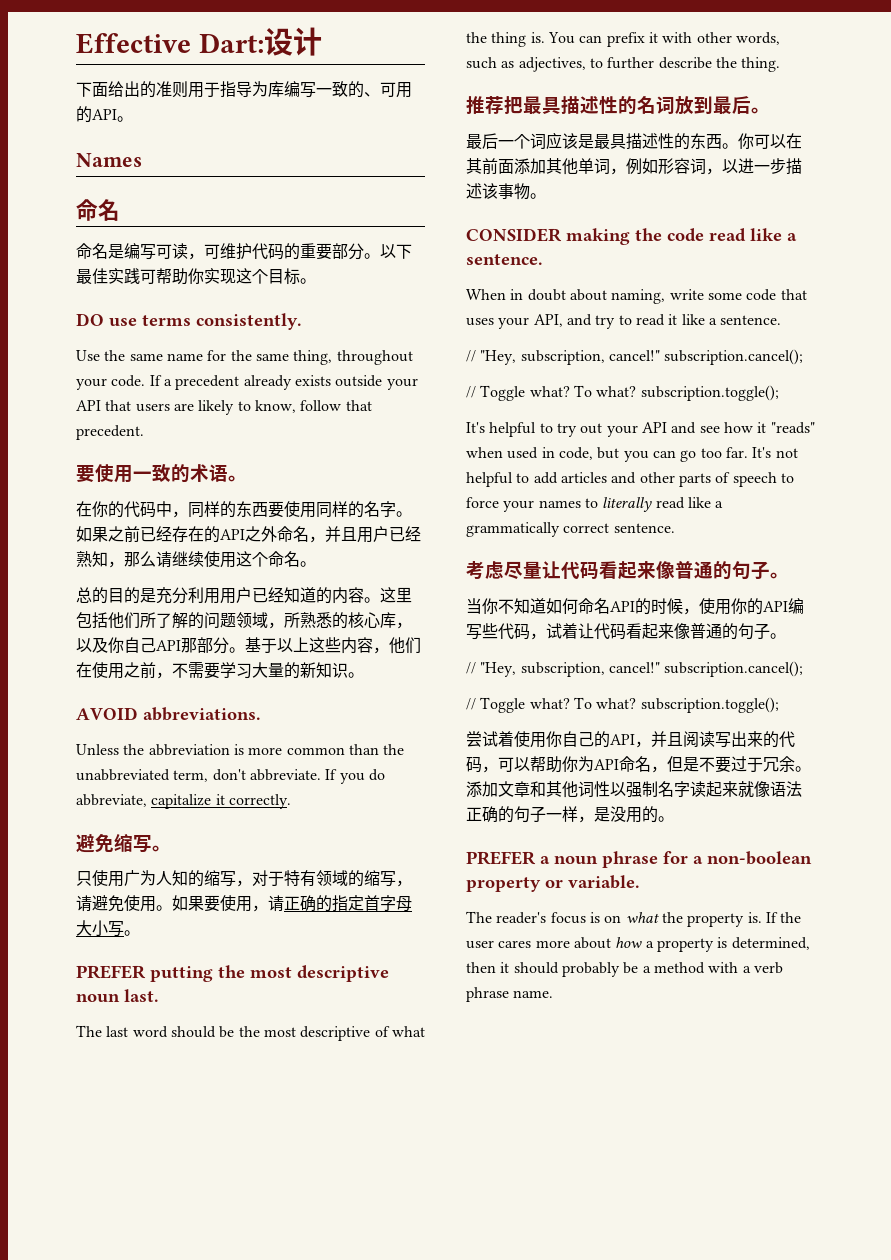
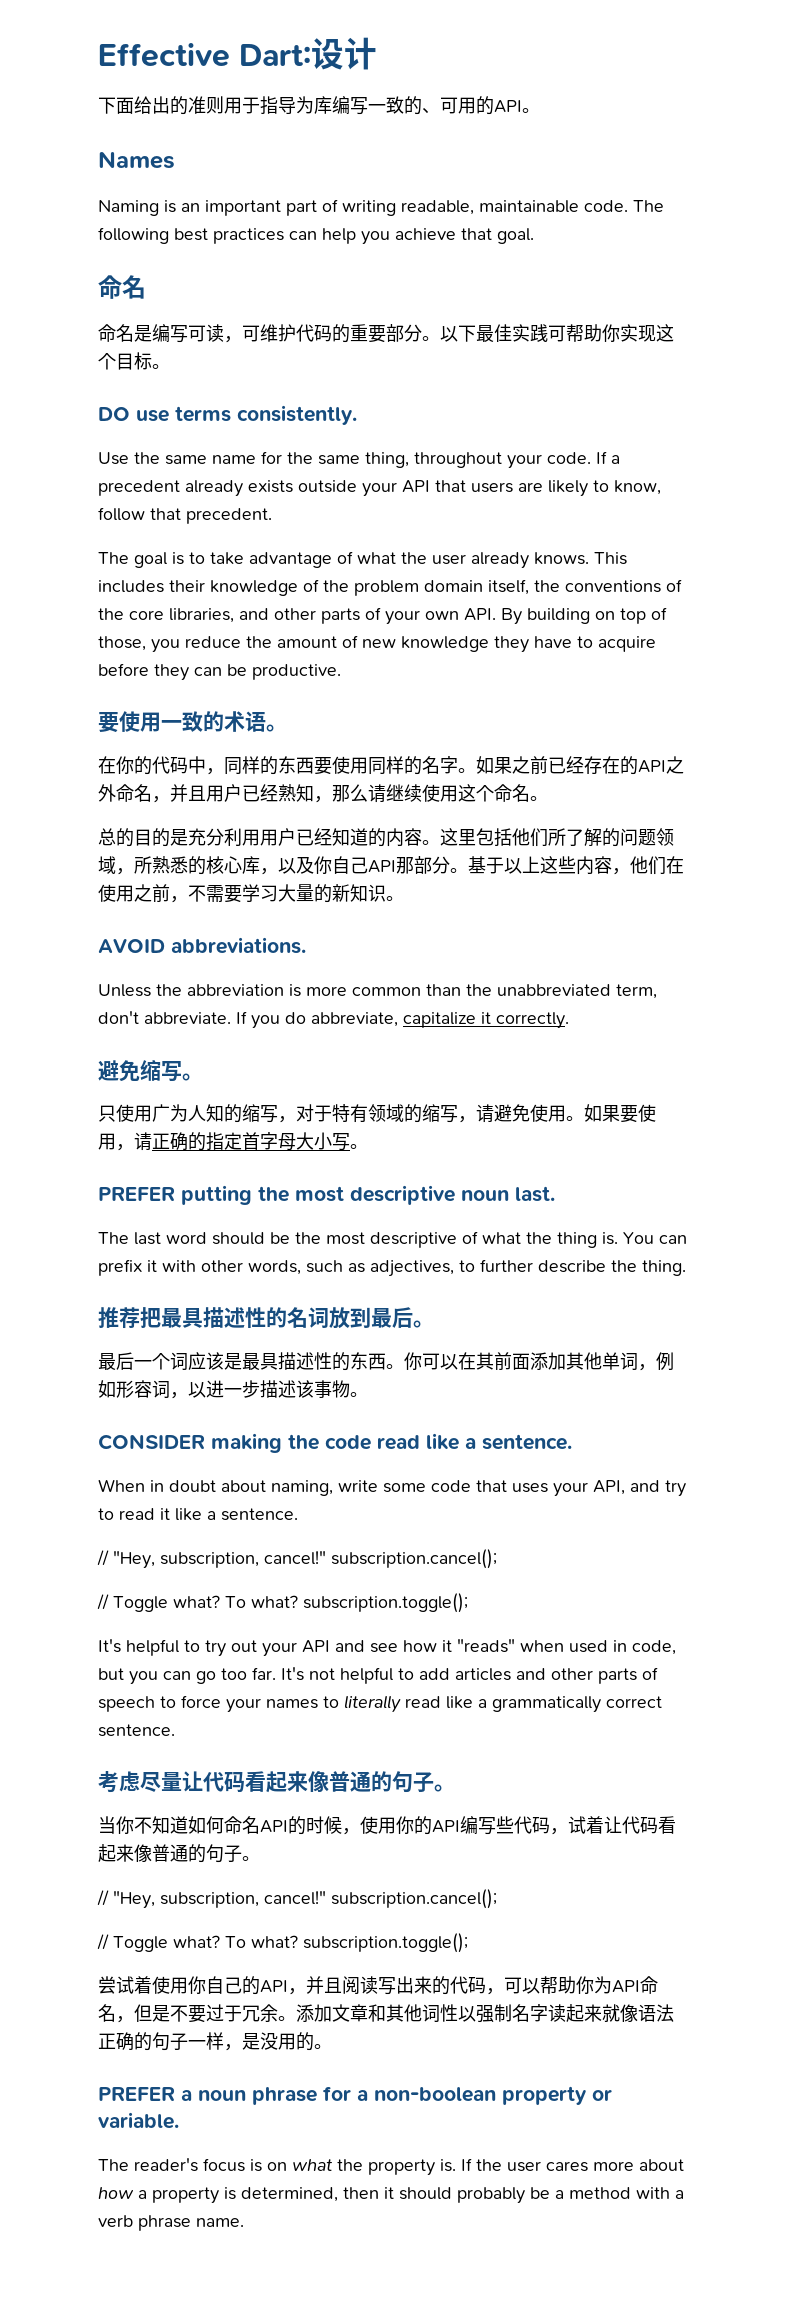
(142, 160) none -> [98,199,664,216] [98,227,534,245] // Naming is an important part of writing readable, maintainable code. The following best practices can help you achieve that goal.
(144, 432) none -> [98,551,627,569] [98,579,682,596] [98,607,667,625] [98,635,656,653] [98,663,341,681] // The goal is to take advantage of what the user already knows. This includes their knowledge of the problem domain itself, the conventions of the core libraries, and other parts of your own API. By building on top of those, you reduce the amount of new knowledge they have to acquire before they can be productive.

